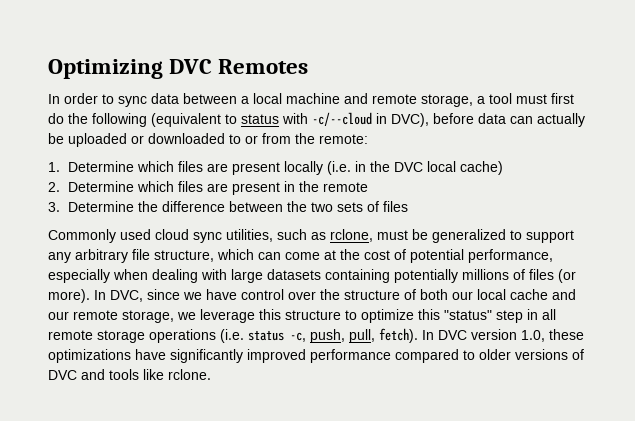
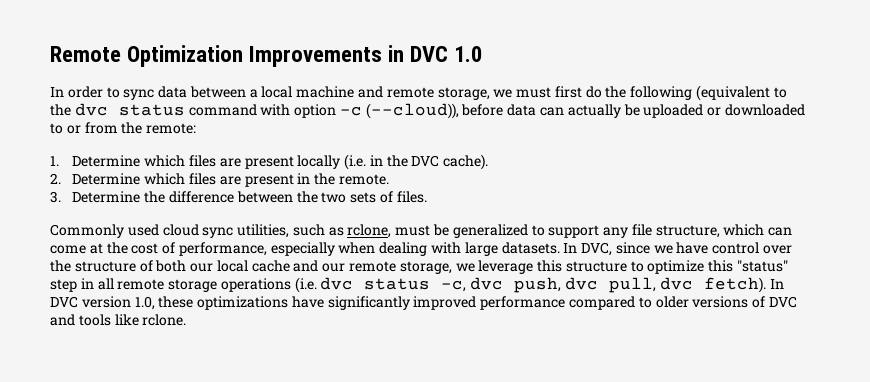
[48,59,309,79] Optimizing DVC Remotes -> [50,45,483,67] Remote Optimization Improvements in DVC 1.0
[477,93,512,104] a tool -> [493,89,513,98] we
[241,112,429,127] status with -c/--cloud in DVC), -> [50,103,459,119] the dvc status command with option -c (--cloud)),
[426,161,503,175] local cache) -> [443,154,489,170] cache).
[322,182,368,192] remote -> [338,174,389,185] remote.
[382,201,408,212] files -> [396,191,427,203] files.
[75,249,128,263] arbitrary -> (629, 232) none
[410,249,464,263] potential -> (176, 248) none
[267,269,576,283] [48,289,90,303] datasets containing potentially millions of files (or more). -> [501,242,560,254] datasets.
(244, 336) none -> [320,277,354,290] dvc
[310,329,375,343] push, pull, -> [470,277,693,293] dvc push, dvc pull, dvc

